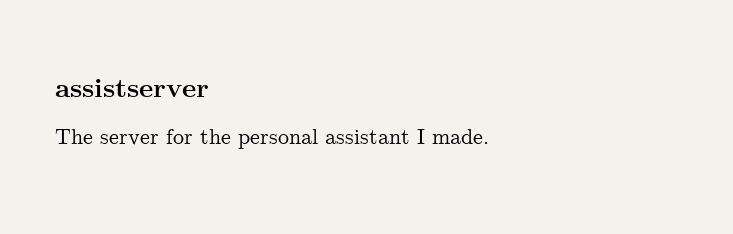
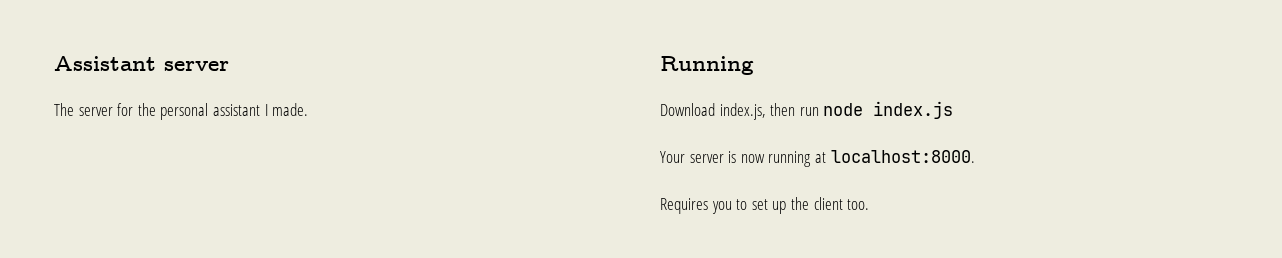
[55,79,209,97] assistserver -> [54,56,229,71] Assistant server
(489, 136) none -> [660,56,754,75] [660,101,954,120] [660,150,975,167] [660,197,870,214] // Running // Download index.js, then run node index.js // Your server is now running at localhost:8000. // Requires you to set up the client too.

